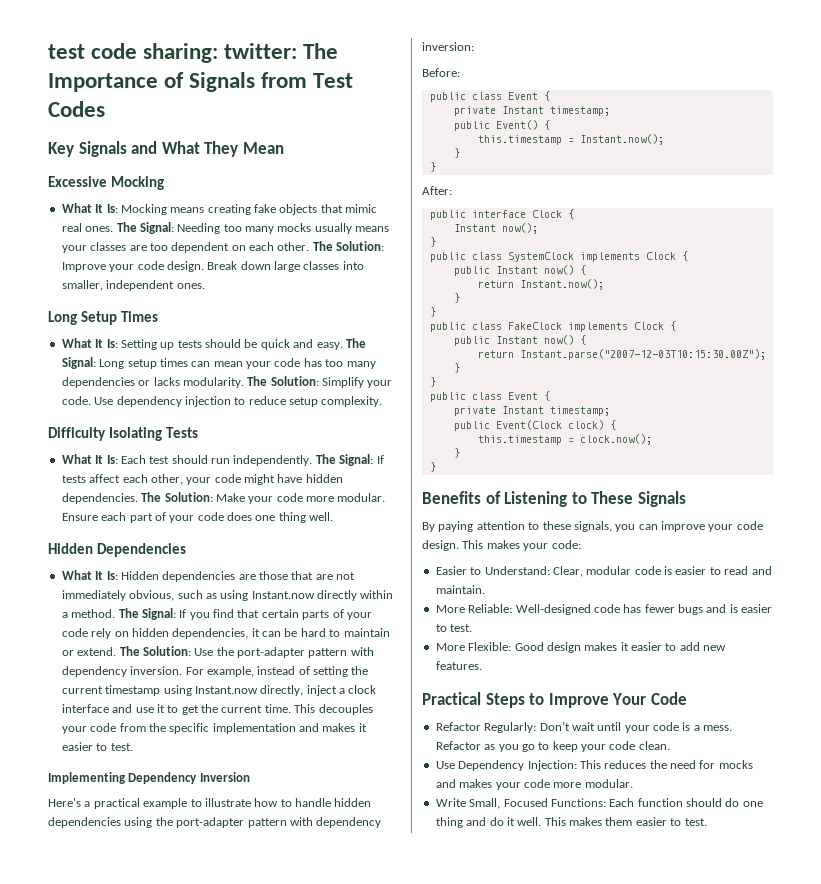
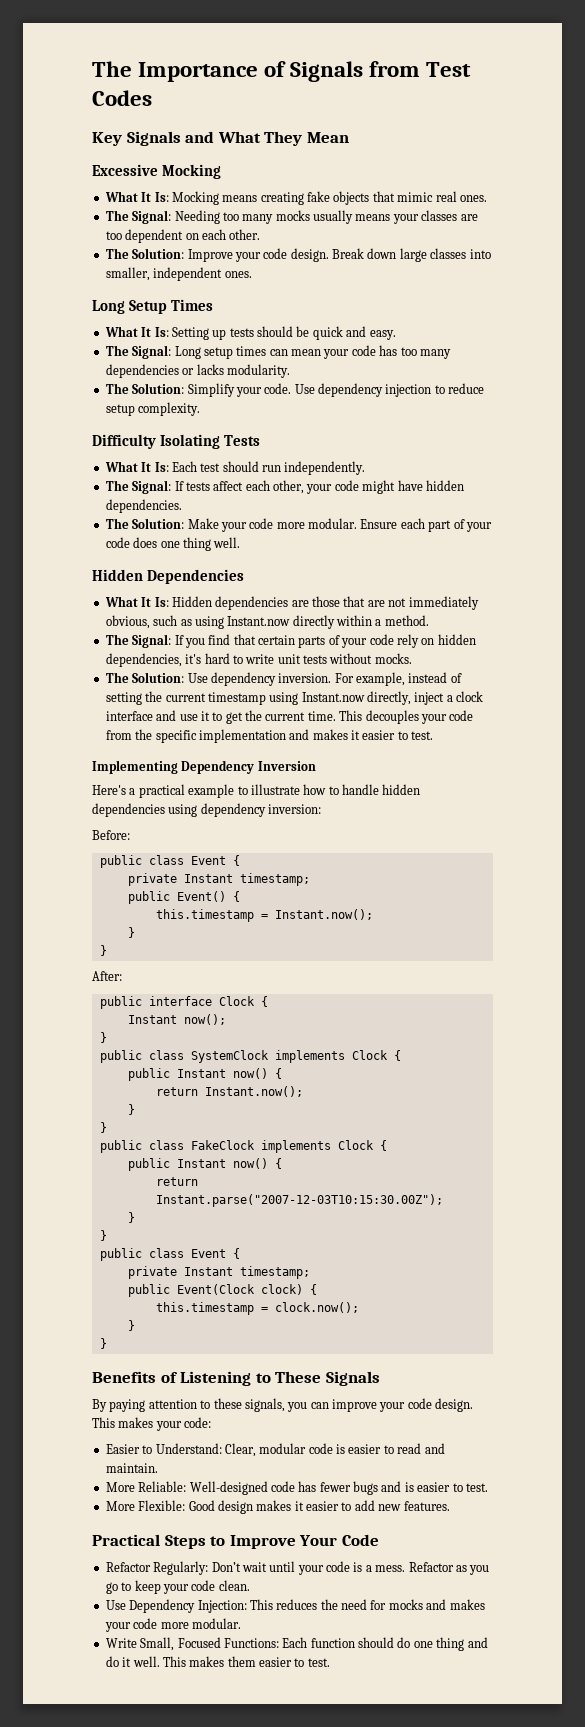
[48,43,298,63] test code sharing: twitter: -> (92, 69) none
(114, 229) none -> (487, 198) //
(310, 246) none -> (261, 234) //
(343, 346) none -> (396, 335) //
(244, 382) none -> (290, 371) //
(313, 460) none -> (366, 468) //
(138, 498) none -> (182, 506) //
(116, 613) none -> (429, 620) //
[251,628,390,637] [61,646,374,658] it can be hard to maintain or extend. The Solution: Use the port-adapter pattern with -> [185,653,412,664] [105,672,208,683] it's hard to write unit tests without mocks. // The Solution: Use
[155,817,313,828] the port-adapter pattern with -> (198, 810) none

